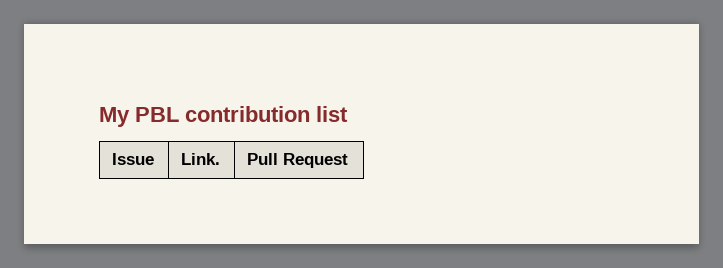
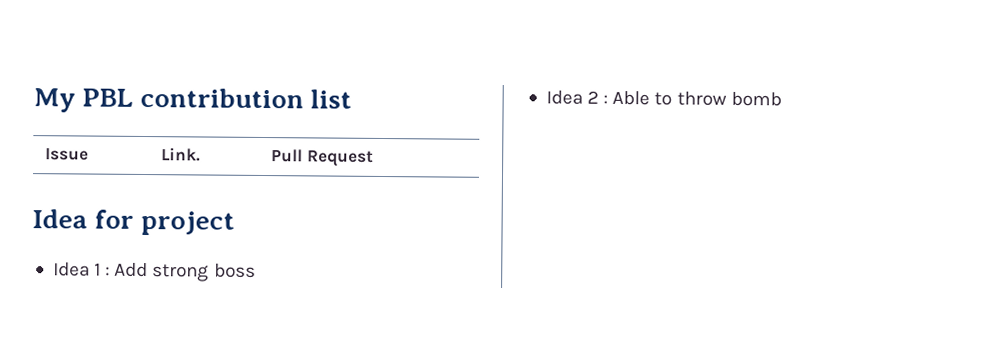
(349, 160) none -> [32,209,235,236] [52,262,256,282] [545,90,782,107] // Idea for project // Idea 1 : Add strong boss // Idea 2 : Able to throw bomb

